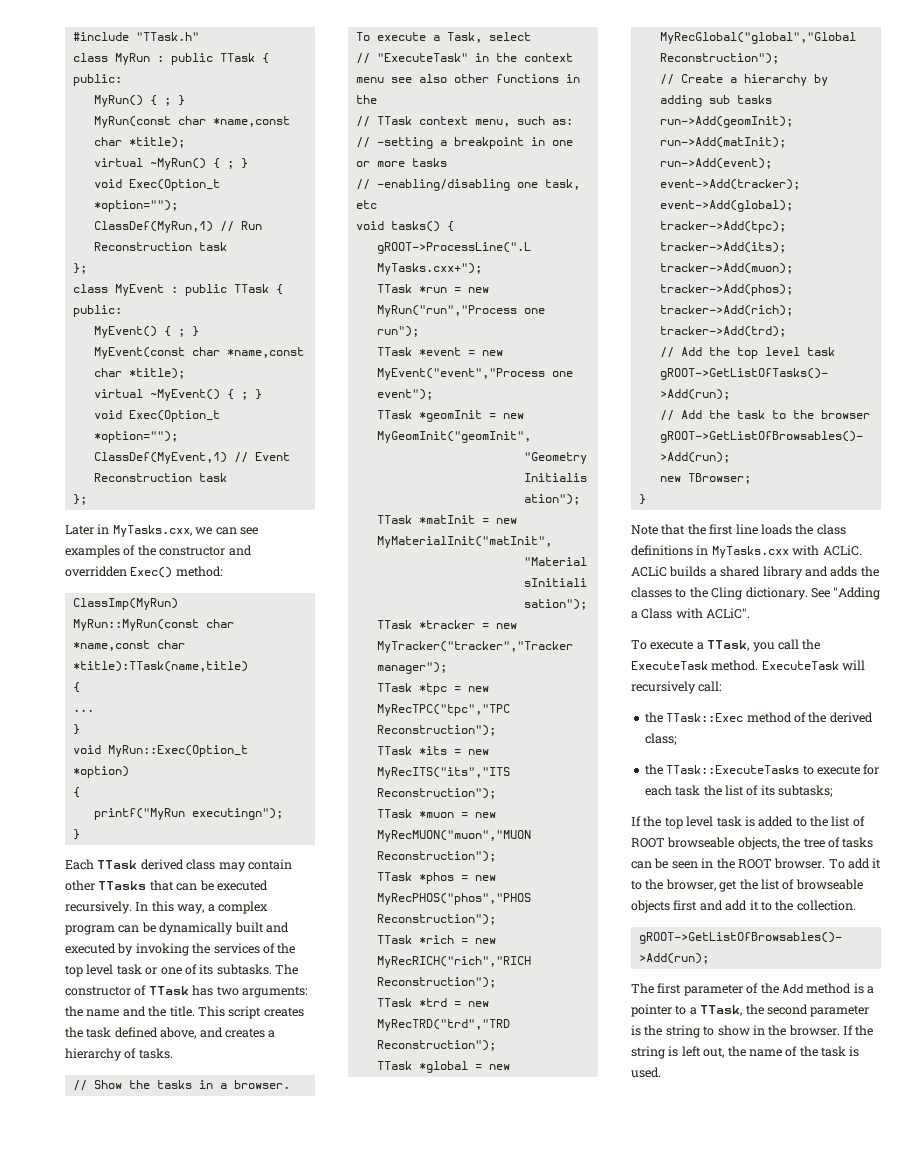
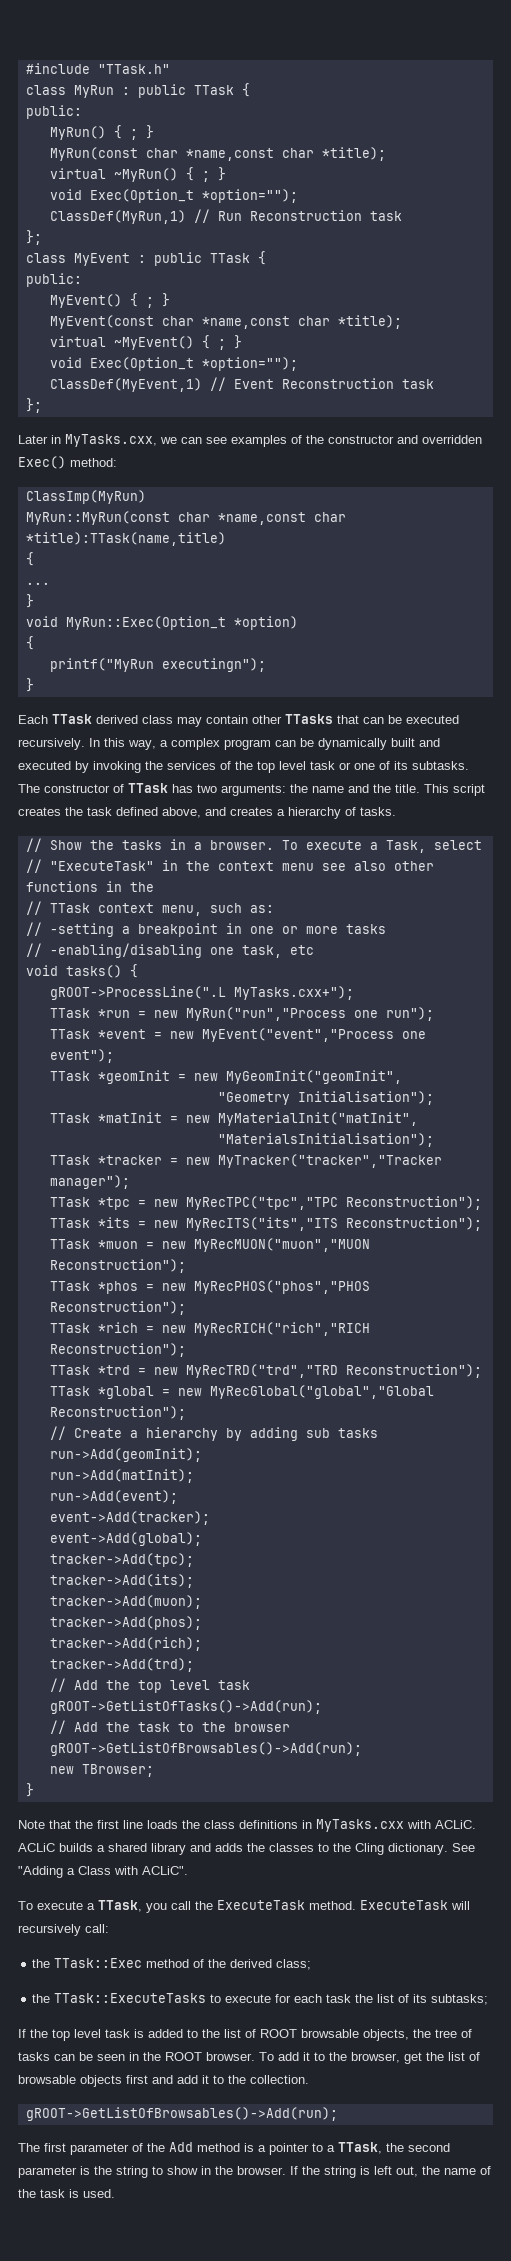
[667,837,735,848] browseable -> [301,2029,359,2038] browsable
[795,879,863,890] browseable -> [18,2075,76,2084] browsable

